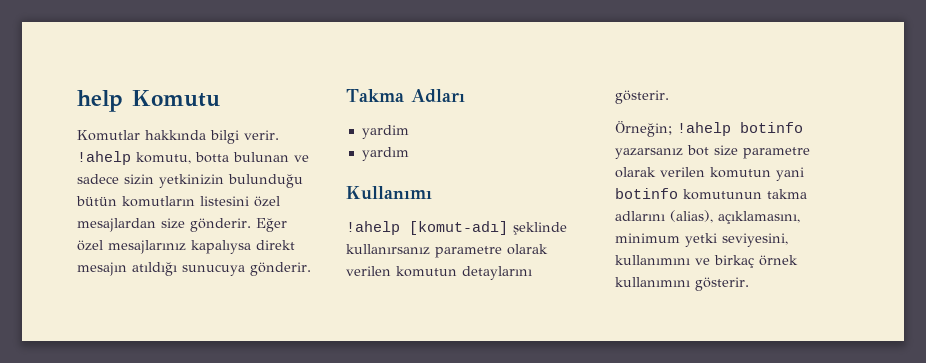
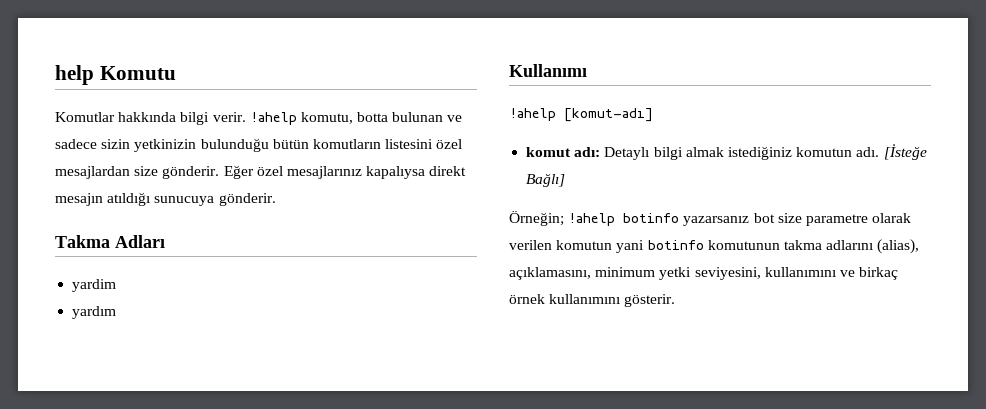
[513,222,567,235] [346,244,548,258] [346,266,532,280] [615,90,669,104] şeklinde kullanırsanız parametre olarak verilen komutun detaylarını gösterir. -> [526,144,927,160] [526,173,566,187] // komut adı: Detaylı bilgi almak istediğiniz komutun adı. [İsteğe Bağlı]

